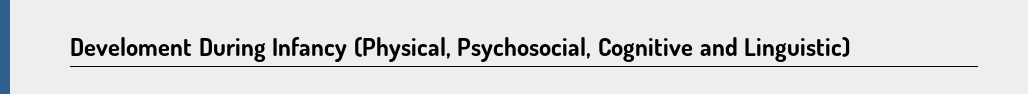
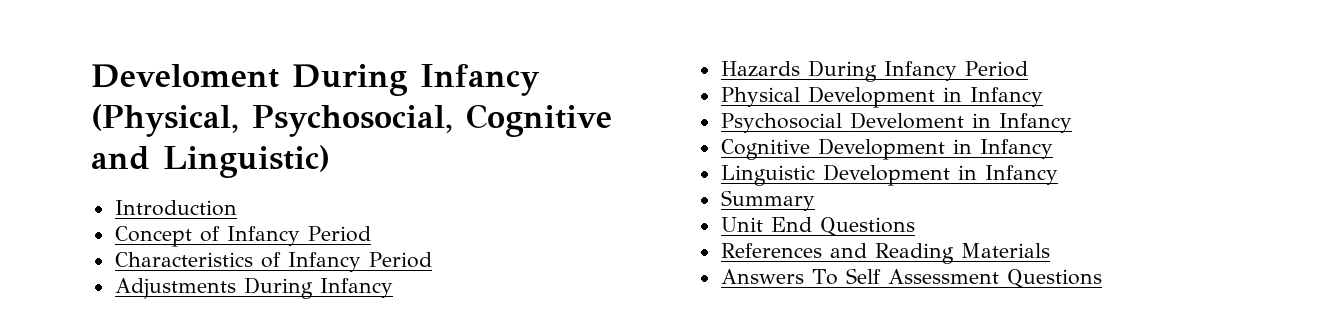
(851, 49) none -> [114,200,237,216] [114,226,371,247] [114,252,432,272] [114,277,393,299] [720,60,1028,82] [720,86,1043,108] [720,112,1072,133] [720,138,1053,160] [720,164,1058,186] [720,190,815,211] [720,217,915,236] [720,243,1050,264] [720,268,1102,288] // Introduction // Concept of Infancy Period // Characteristics of Infancy Period // Adjustments During Infancy // Hazards During Infancy Period // Physical Development in Infancy // Psychosocial Develoment in Infancy // Cognitive Development in Infancy // Linguistic Development in Infancy // Summary // Unit End Questions // References and Reading Materials // Answers To Self Assessment Questions

